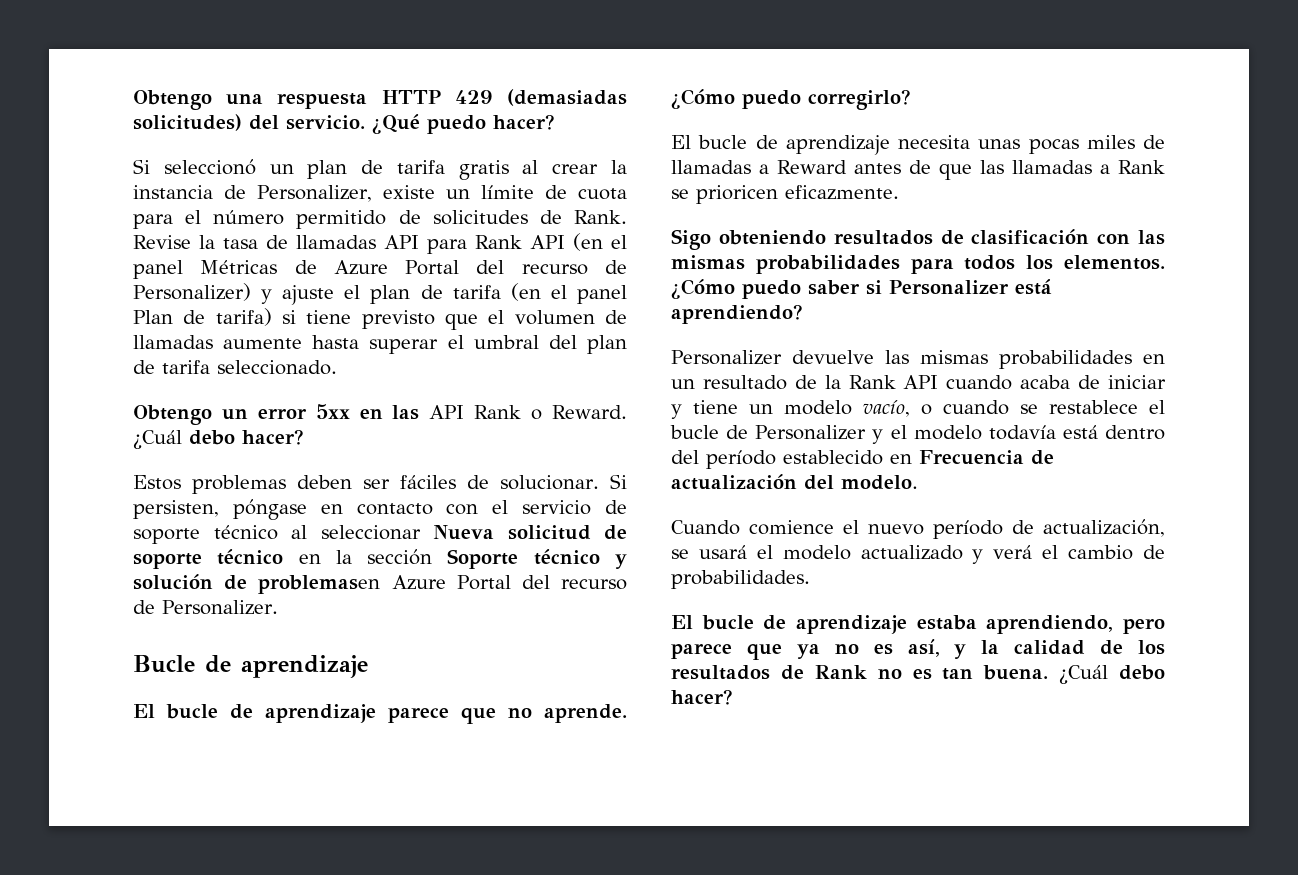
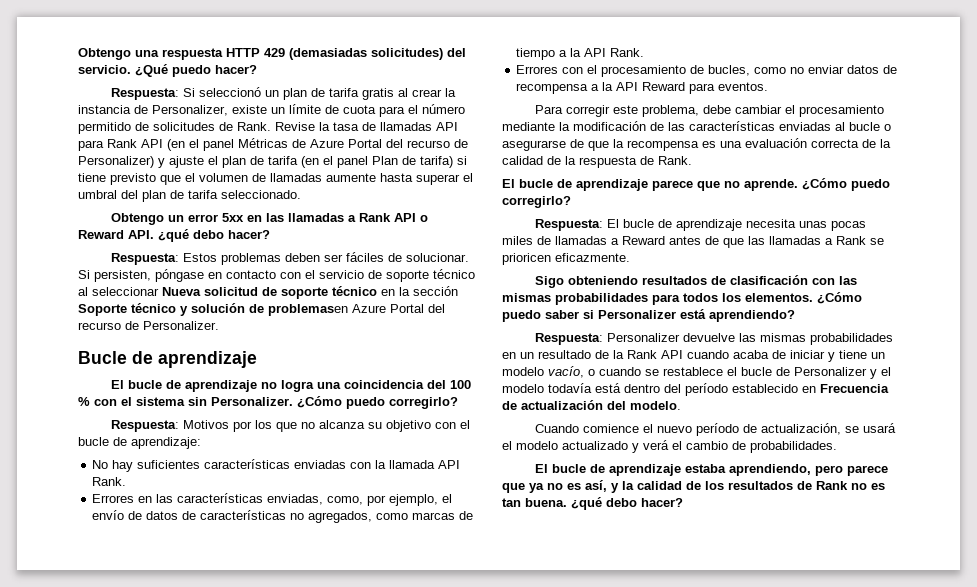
(555, 122) none -> [110,88,179,100] Respuesta:
[429,405,628,420] [133,430,182,449] API Rank o Reward. ¿Cuál -> [287,213,428,222] [78,229,189,242] llamadas a Rank API o Reward API. ¿qué
(304, 437) none -> [110,253,179,265] Respuesta:
(368, 666) none -> [110,380,471,392] [78,396,458,409] [110,420,470,432] [78,437,201,449] [92,459,461,472] [92,477,127,486] [92,493,453,506] [92,510,474,523] [516,48,645,60] [516,65,898,77] [516,82,769,94] [534,105,884,117] [502,121,891,131] [502,138,891,151] [502,156,692,168] // El bucle de aprendizaje no logra una coincidencia del 100 % con el sistema sin Personalizer. ¿Cómo puedo corregirlo? // Respuesta: Motivos por los que no alcanza su objetivo con el bucle de aprendizaje: // No hay suficientes características enviadas con la llamada API Rank. // Errores en las características enviadas, como, por ejemplo, el envío de datos de características no agregados, como marcas de tiempo a la API Rank. // Errores con el procesamiento de bucles, como no enviar datos de recompensa a la API Reward para eventos. // Para corregir este problema, debe cambiar el procesamiento mediante la modificación de las características enviadas al bucle o asegurarse de que la recompensa es una evaluación correcta de la calidad de la respuesta de Rank.
(911, 99) none -> [534,219,603,231] Respuesta:
(803, 314) none -> [534,333,603,345] Respuesta:
[1059,665,1109,684] ¿Cuál -> [571,497,602,510] ¿qué

